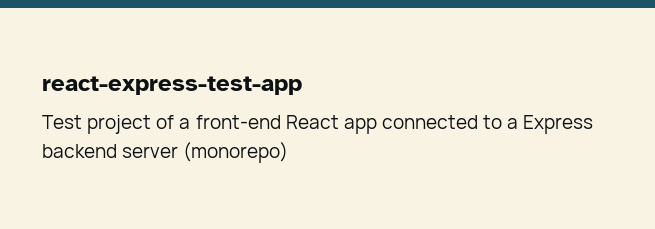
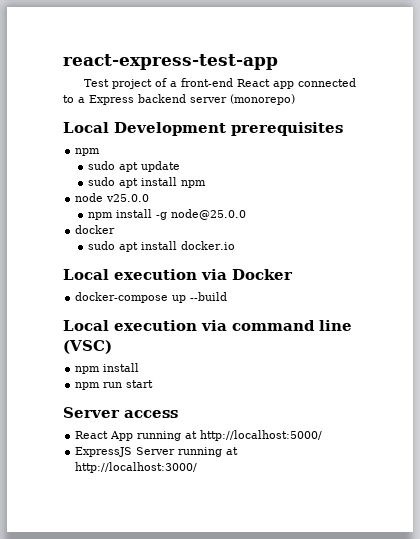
(289, 152) none -> [63,122,343,136] [75,148,101,156] [88,161,181,172] [88,177,207,188] [75,193,150,202] [88,209,247,220] [75,225,116,234] [88,241,236,252] [63,269,293,280] [75,292,228,303] [63,320,352,331] [63,340,112,354] [75,363,140,374] [75,380,154,390] [63,407,178,418] [75,430,323,441] [75,447,239,457] [75,462,198,473] // Local Development prerequisites // npm // sudo apt update // sudo apt install npm // node v25.0.0 // npm install -g node@25.0.0 // docker // sudo apt install docker.io // Local execution via Docker // docker-compose up --build // Local execution via command line (VSC) // npm install // npm run start // Server access // React App running at http://localhost:5000/ // ExpressJS Server running at http://localhost:3000/

